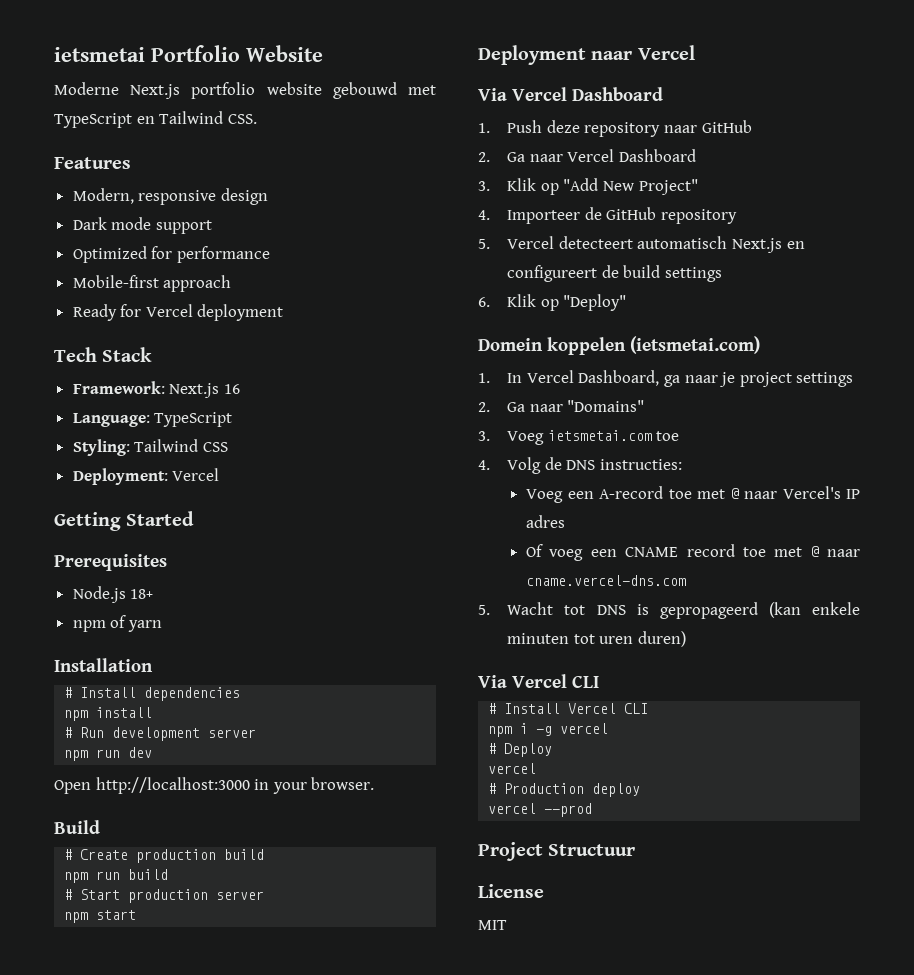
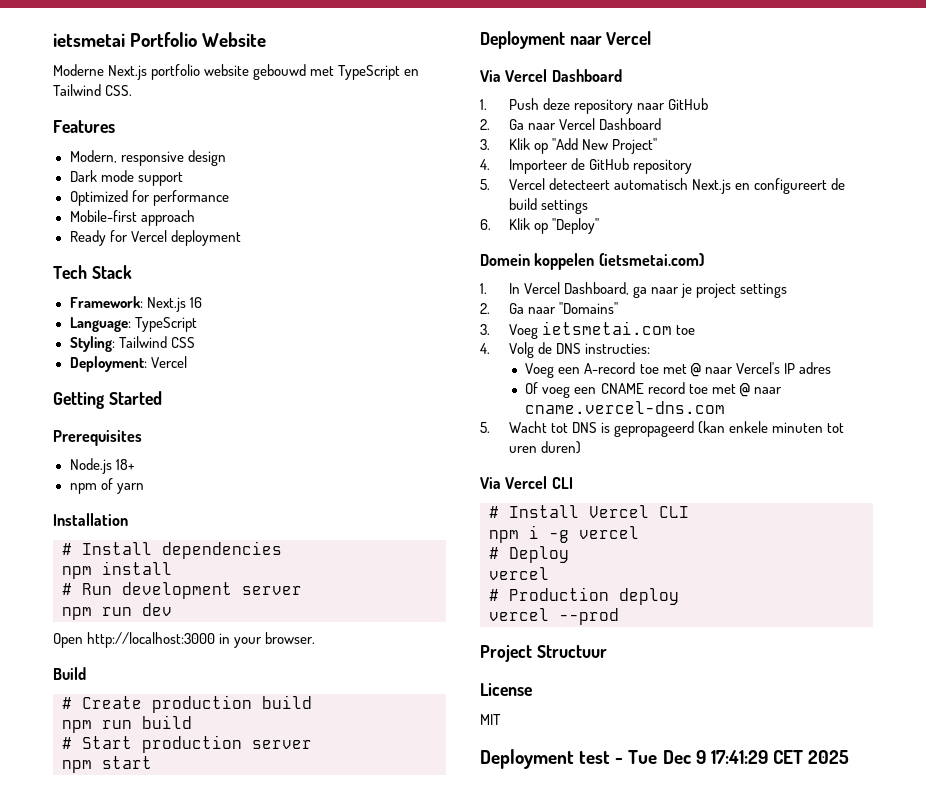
(507, 925) none -> [480,749,850,769] // Deployment test - Tue Dec 9 17:41:29 CET 2025

